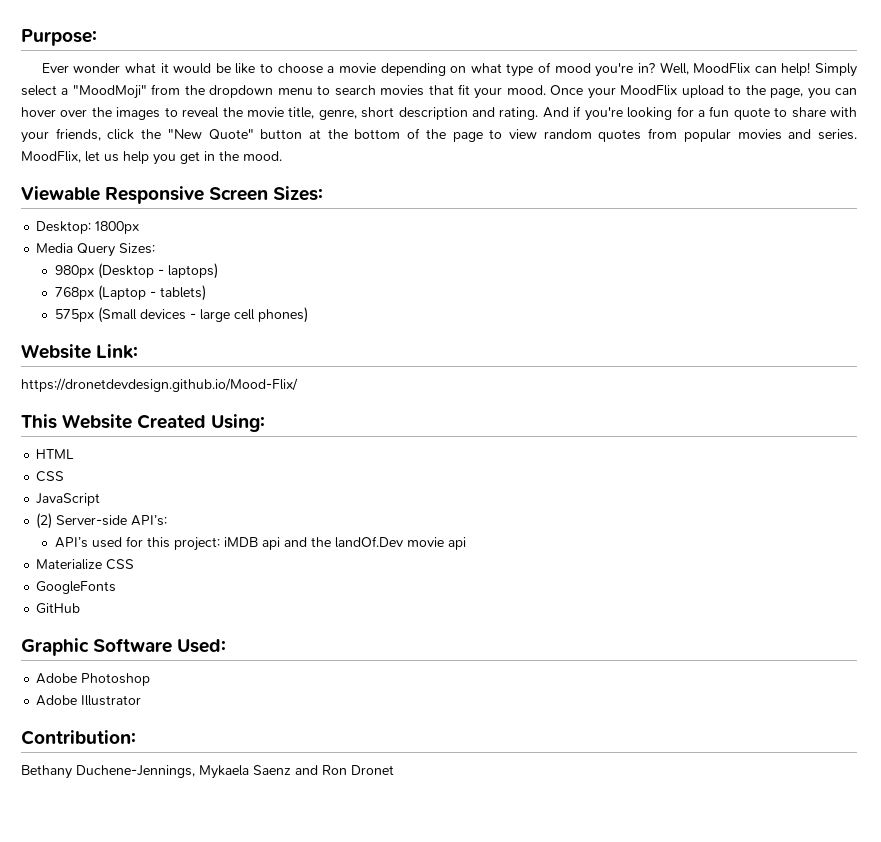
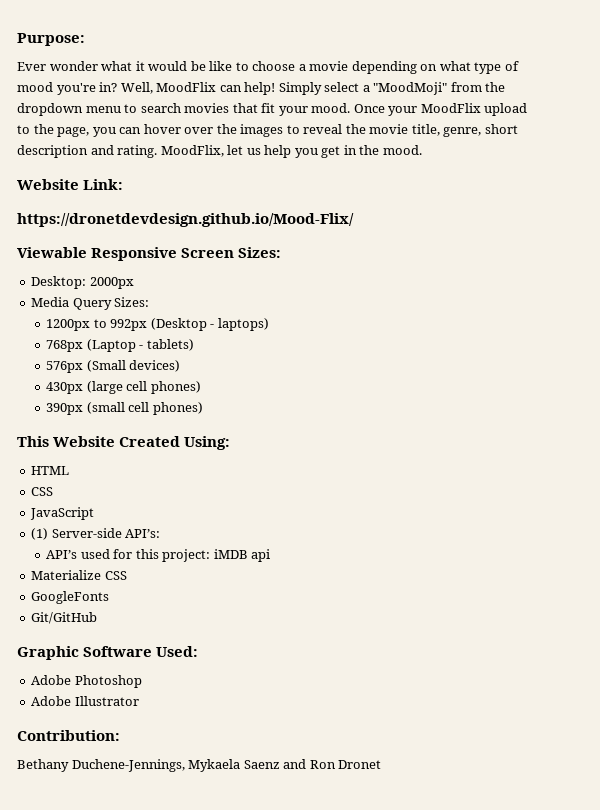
[542,106,857,121] [21,128,857,143] And if you're looking for a fun quote to share with your friends, click the "New Quote" button at the bottom of the page to view random quotes from popular movies and series. -> (158, 151) none
(282, 156) none -> [17,179,124,190] [17,213,354,227] // Website Link: // https://dronetdevdesign.github.io/Mood-Flix/
[95,221,140,234] 1800px -> [89,277,134,289] 2000px
[54,265,94,278] 980px -> [46,319,148,331] 1200px to 992px
[54,307,308,323] [21,344,139,359] [21,378,298,392] 575px (Small devices - large cell phones) // Website Link: // https://dronetdevdesign.github.io/Mood-Flix/ -> [46,360,181,373] [46,381,201,394] [46,402,203,415] 576px (Small devices) // 430px (large cell phones) // 390px (small cell phones)
[36,513,53,529] (2) -> [31,528,49,540] (1)
[283,536,466,550] and the landOf.Dev movie api -> (271, 555) none
[36,603,81,614] GitHub -> [31,612,98,624] Git/GitHub

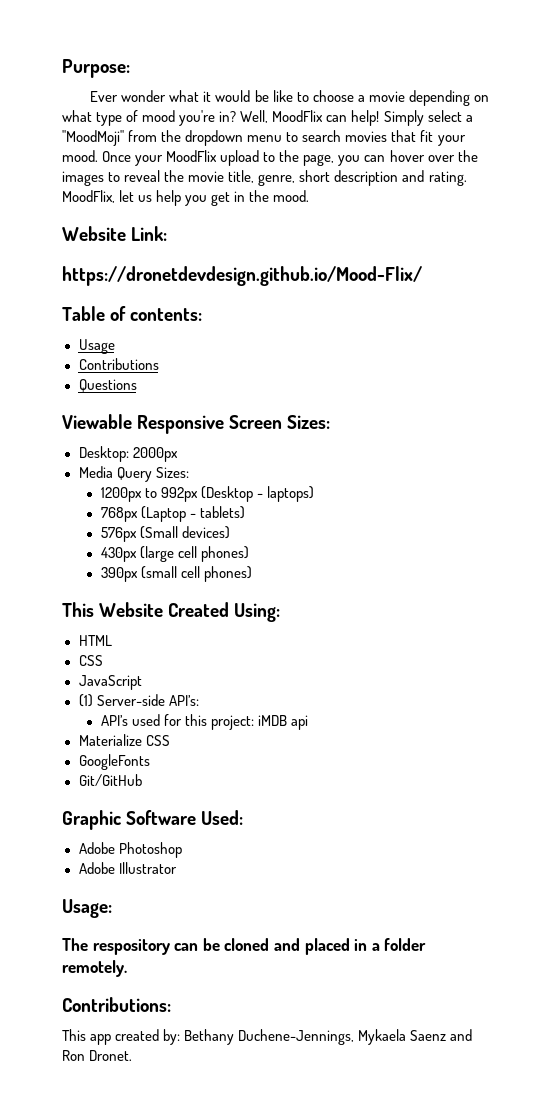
(354, 220) none -> [62,306,203,321] [78,339,115,354] [78,358,159,370] [78,379,137,392] // Table of contents: // Usage // Contributions // Questions
[17,730,120,741] Contribution: // -> [62,899,112,918] [62,938,427,955] [62,960,127,977] [62,997,171,1012] [62,1029,181,1045] Usage: // The respository can be cloned and placed in a folder remotely. // Contributions: // This app created by:
[338,760,382,769] Dronet -> [89,1050,133,1061] Dronet.

